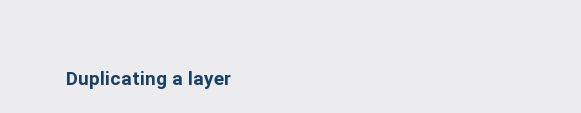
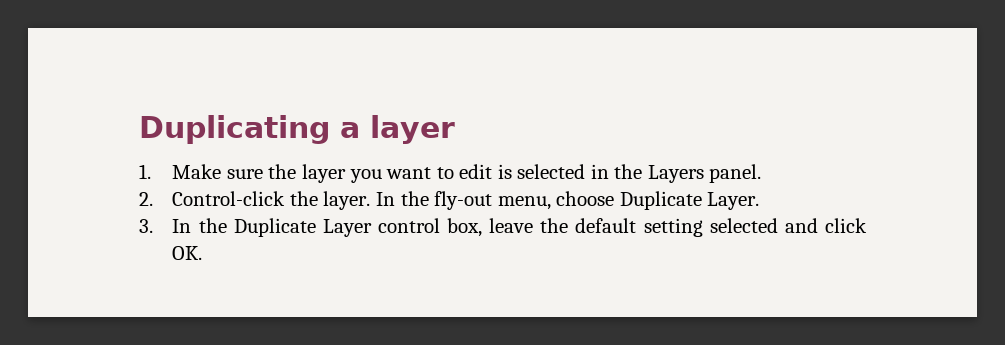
(232, 80) none -> [139,164,762,183] [139,191,760,210] [139,218,868,237] [172,246,203,260] // 1. Make sure the layer you want to edit is selected in the Layers panel. // 2. Control-click the layer. In the fly-out menu, choose Duplicate Layer. // 3. In the Duplicate Layer control box, leave the default setting selected and click OK.

